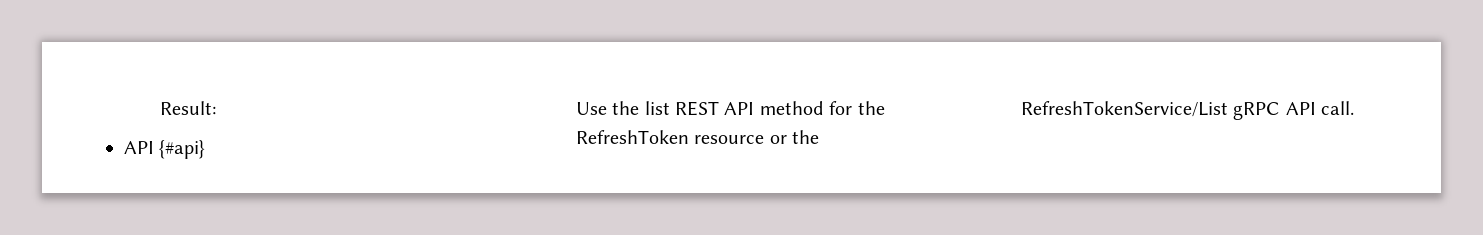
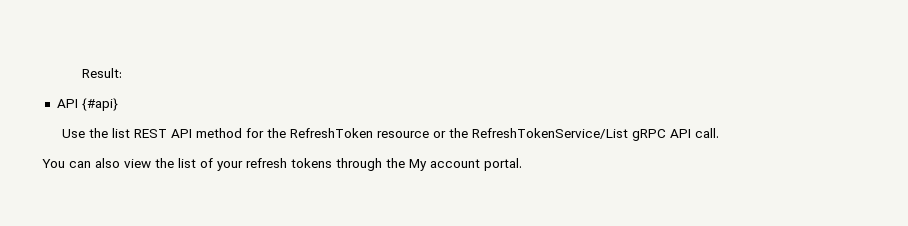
(1354, 108) none -> [42,158,522,171] // You can also view the list of your refresh tokens through the My account portal.

